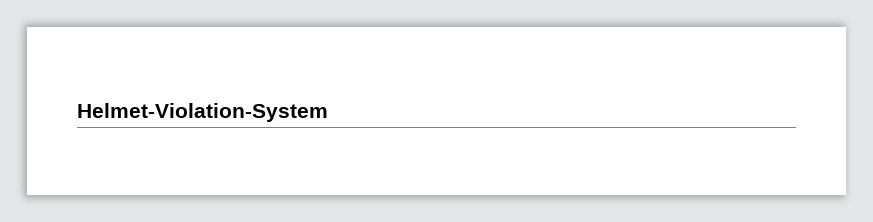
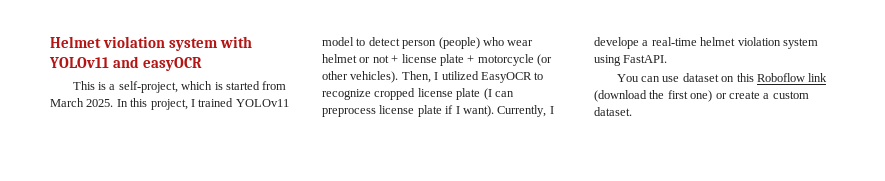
[77,103,328,122] Helmet-Violation-System -> [50,36,253,51] [49,56,203,71] [72,81,287,93] [50,98,289,110] [322,37,534,49] [322,54,552,66] [322,71,544,83] [322,88,514,100] [322,105,554,117] [594,37,818,49] [594,55,668,66] [616,73,828,82] [594,90,809,102] [594,107,632,116] Helmet violation system with YOLOv11 and easyOCR // This is a self-project, which is started from March 2025. In this project, I trained YOLOv11 model to detect person (people) who wear helmet or not + license plate + motorcycle (or other vehicles). Then, I utilized EasyOCR to recognize cropped license plate (I can preprocess license plate if I want). Currently, I develope a real-time helmet violation system using FastAPI. // You can use dataset on this Roboflow link (download the first one) or create a custom dataset.

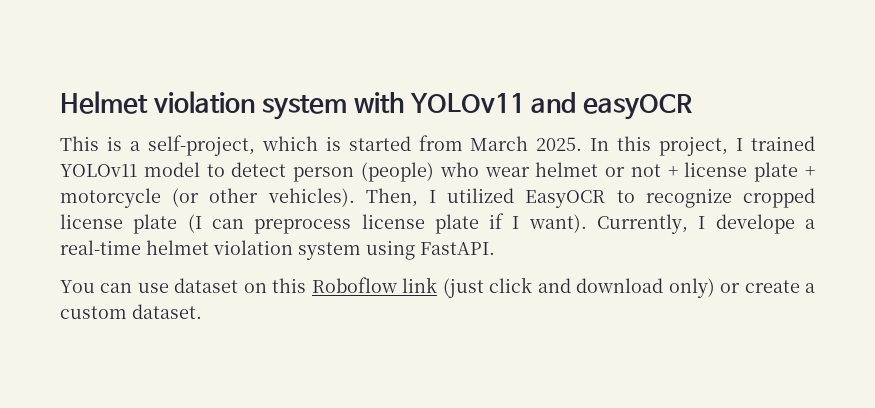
[594,90,713,102] (download the first one) -> [442,277,715,298] (just click and download only)

